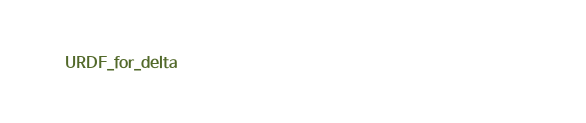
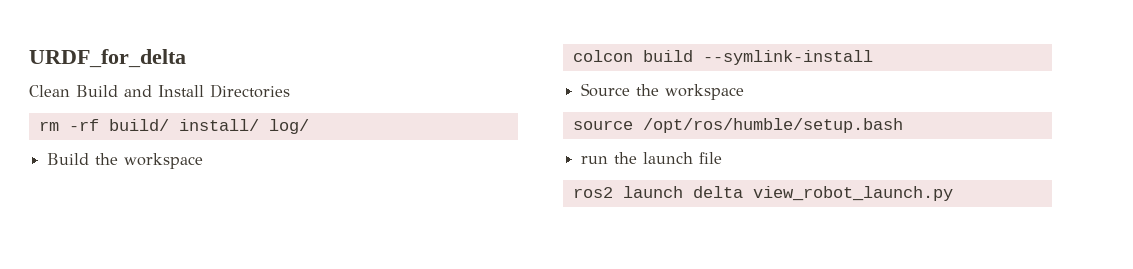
(178, 63) none -> [29,84,290,98] [38,119,309,134] [47,153,204,169] [572,50,873,65] [581,83,745,100] [572,118,903,133] [581,152,723,164] [572,186,953,201] // Clean Build and Install Directories // rm -rf build/ install/ log/ // Build the workspace // colcon build --symlink-install // Source the workspace // source /opt/ros/humble/setup.bash // run the launch file // ros2 launch delta view_robot_launch.py

